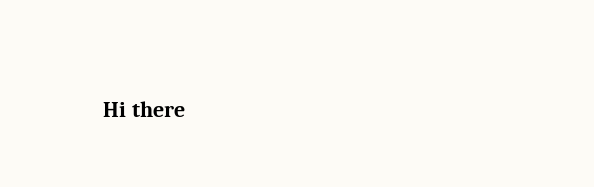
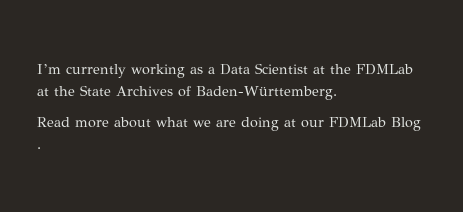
[103,101,185,117] Hi there -> [37,63,413,78] [37,85,337,100] [37,117,421,131] [37,147,41,149] I’m currently working as a Data Scientist at the FDMLab at the State Archives of Baden-Württemberg. // Read more about what we are doing at our FDMLab Blog .

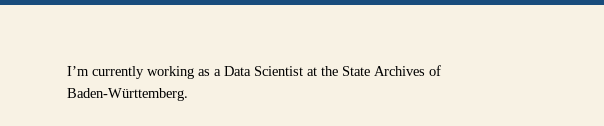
[356,64,413,75] [37,86,75,96] FDMLab at the -> (338, 71) none
[37,117,421,131] [37,147,41,149] // Read more about what we are doing at our FDMLab Blog . -> (188, 94) none

